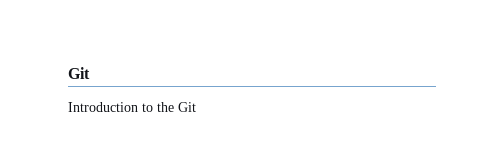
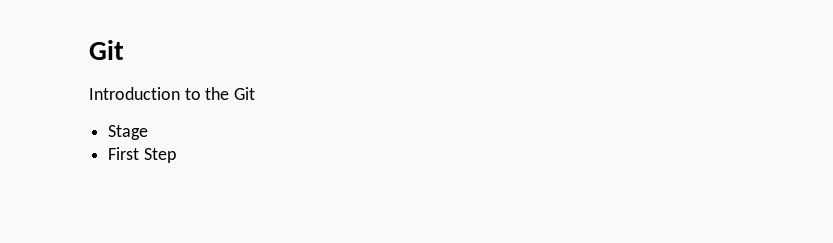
(196, 107) none -> [108,125,149,140] [108,147,176,163] // Stage // First Step

